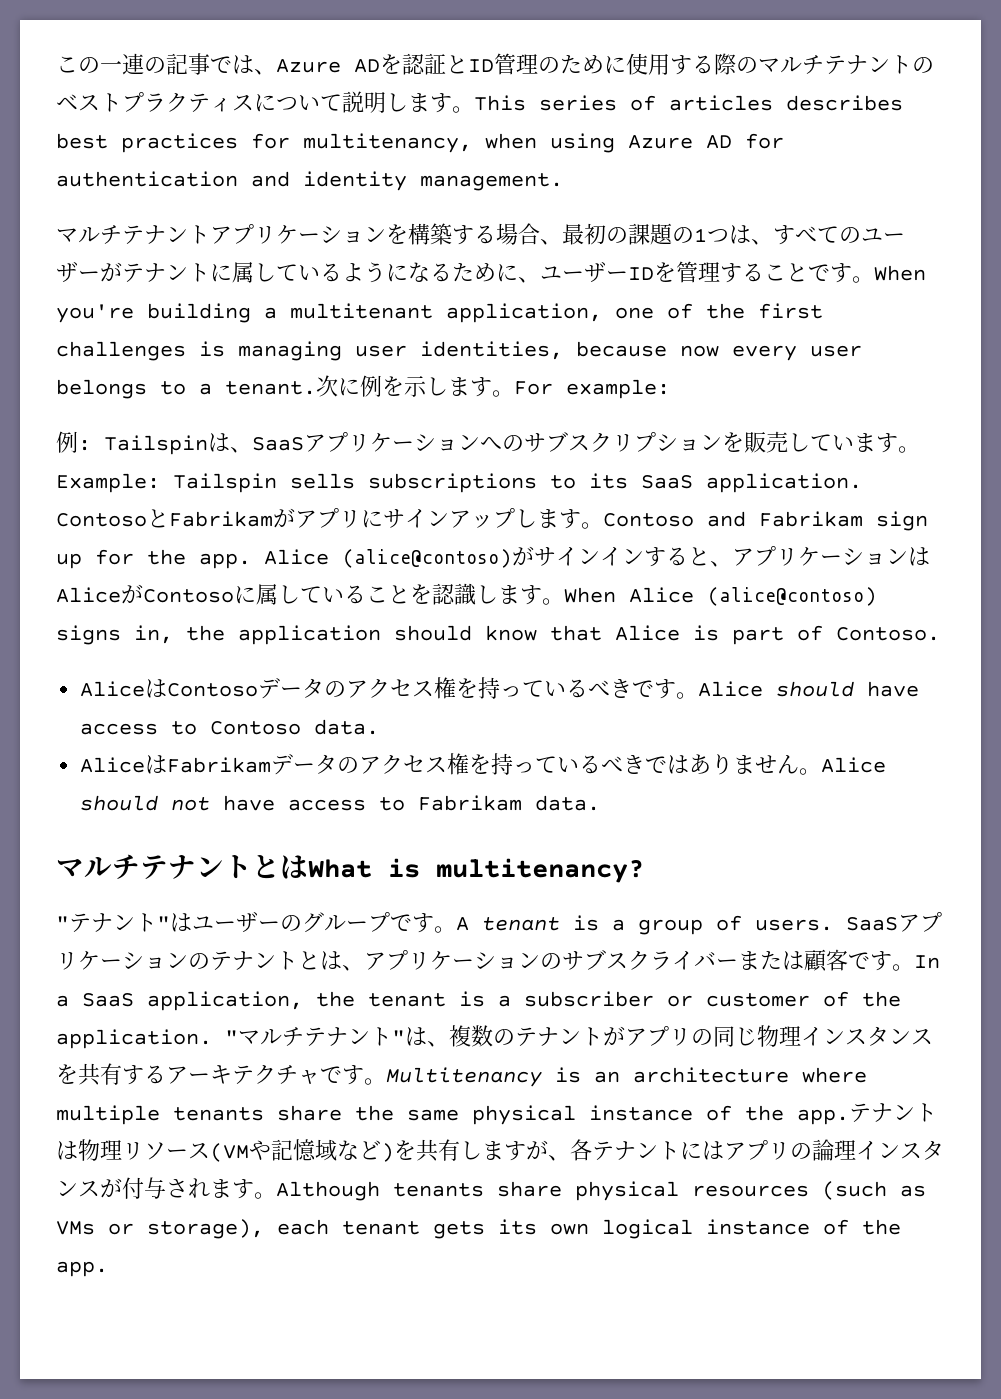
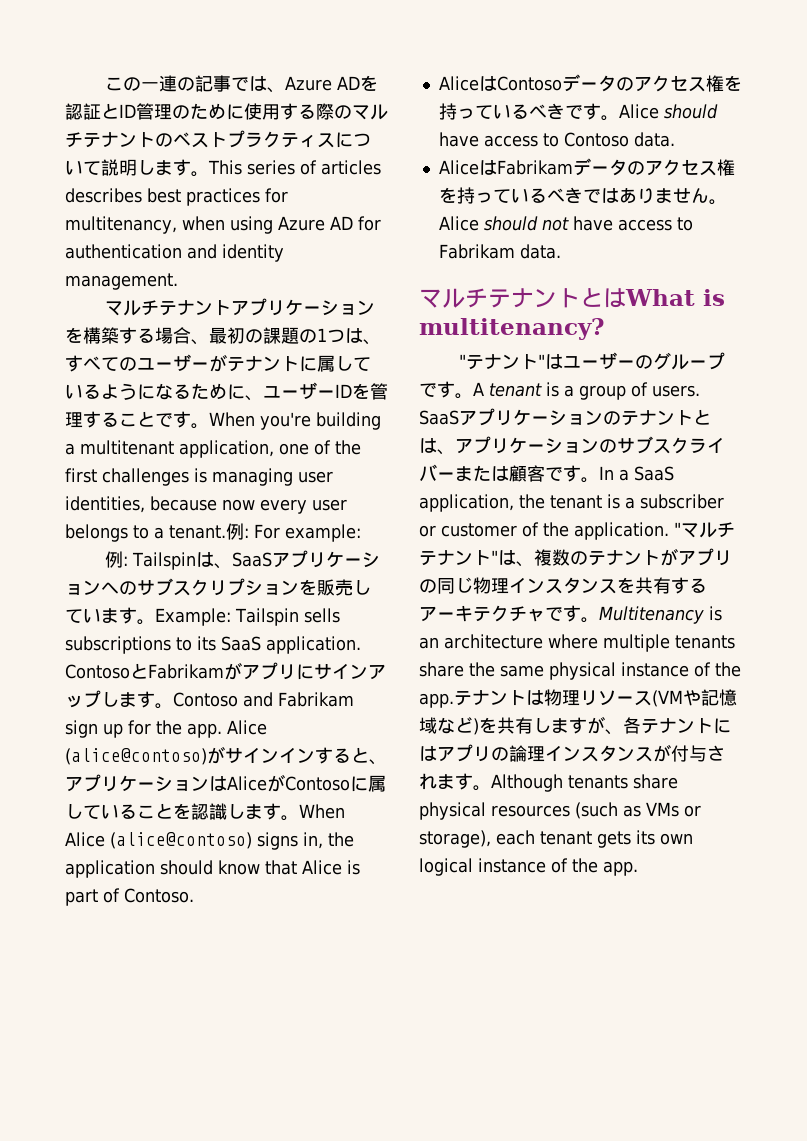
[316,375,514,397] 次に例を示します。 -> [226,523,249,540] 例:

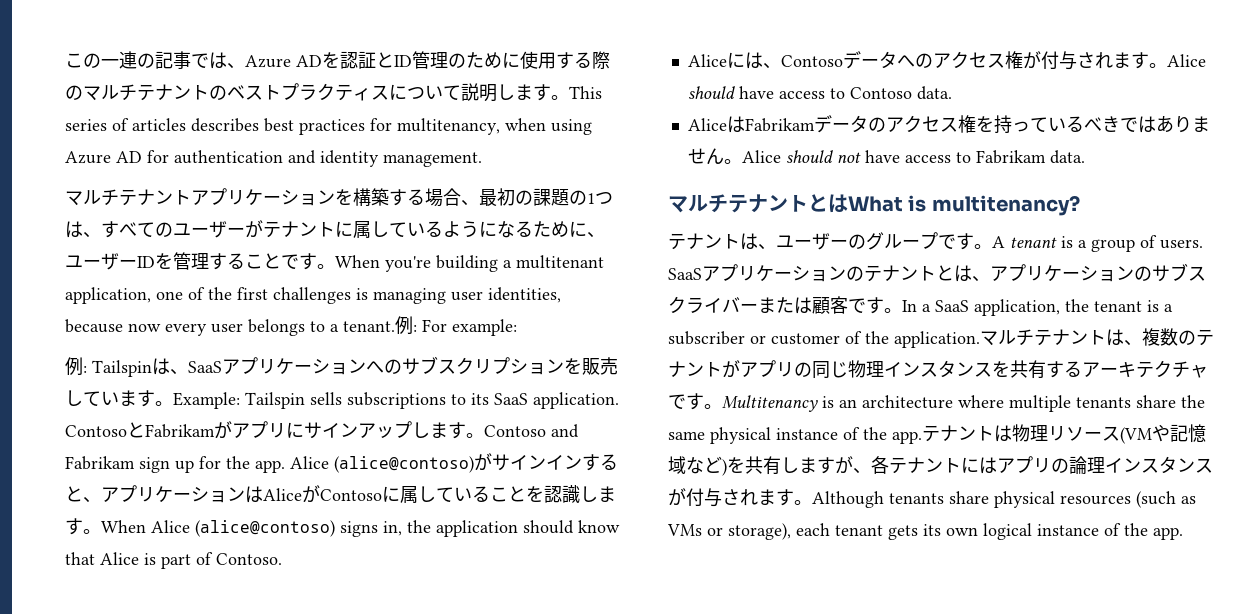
[478,76,497,91] は -> [726,52,781,69] には、
[615,75,742,92] [438,103,583,120] のアクセス権を持っているべきで -> [896,51,1131,70] へのアクセス権が付与されま
[459,354,564,370] "テナント"は -> [668,233,776,250] テナントは、
[674,522,735,538] [419,550,498,566] "マルチテナント" -> [980,329,1106,346] マルチテナント

